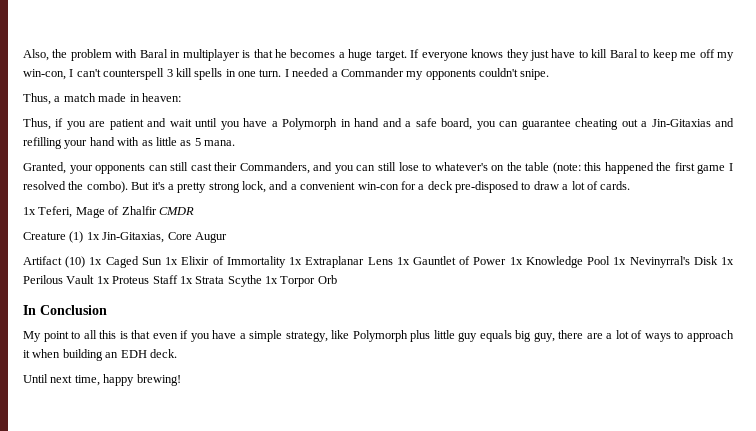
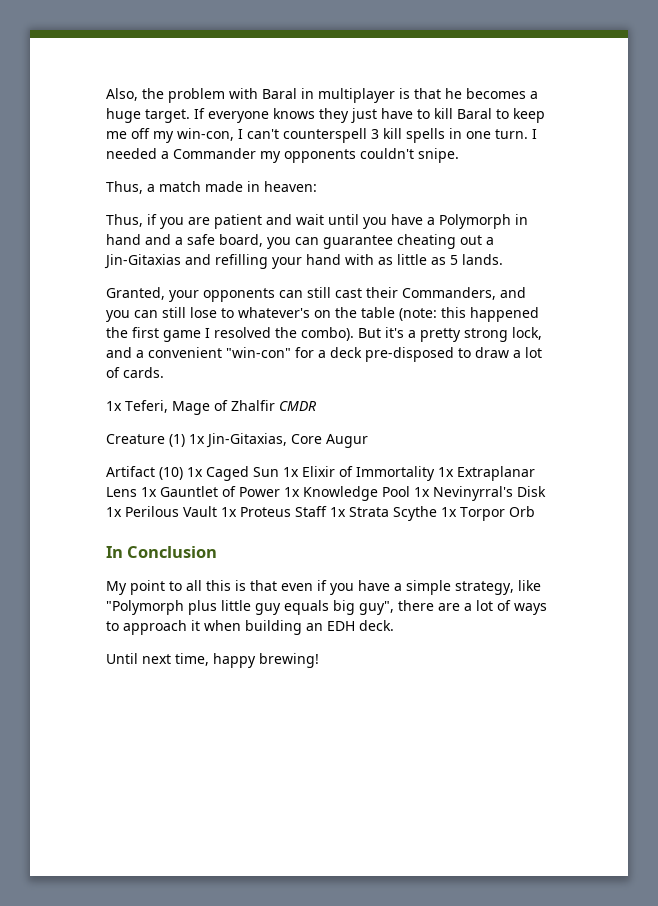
[204,140,235,146] mana. -> [462,254,503,265] lands.
[357,182,399,190] win-con -> [226,347,291,358] "win-con"
[352,330,408,342] Polymorph -> [106,600,184,615] "Polymorph
[533,332,555,342] guy, -> [359,601,394,615] guy",

